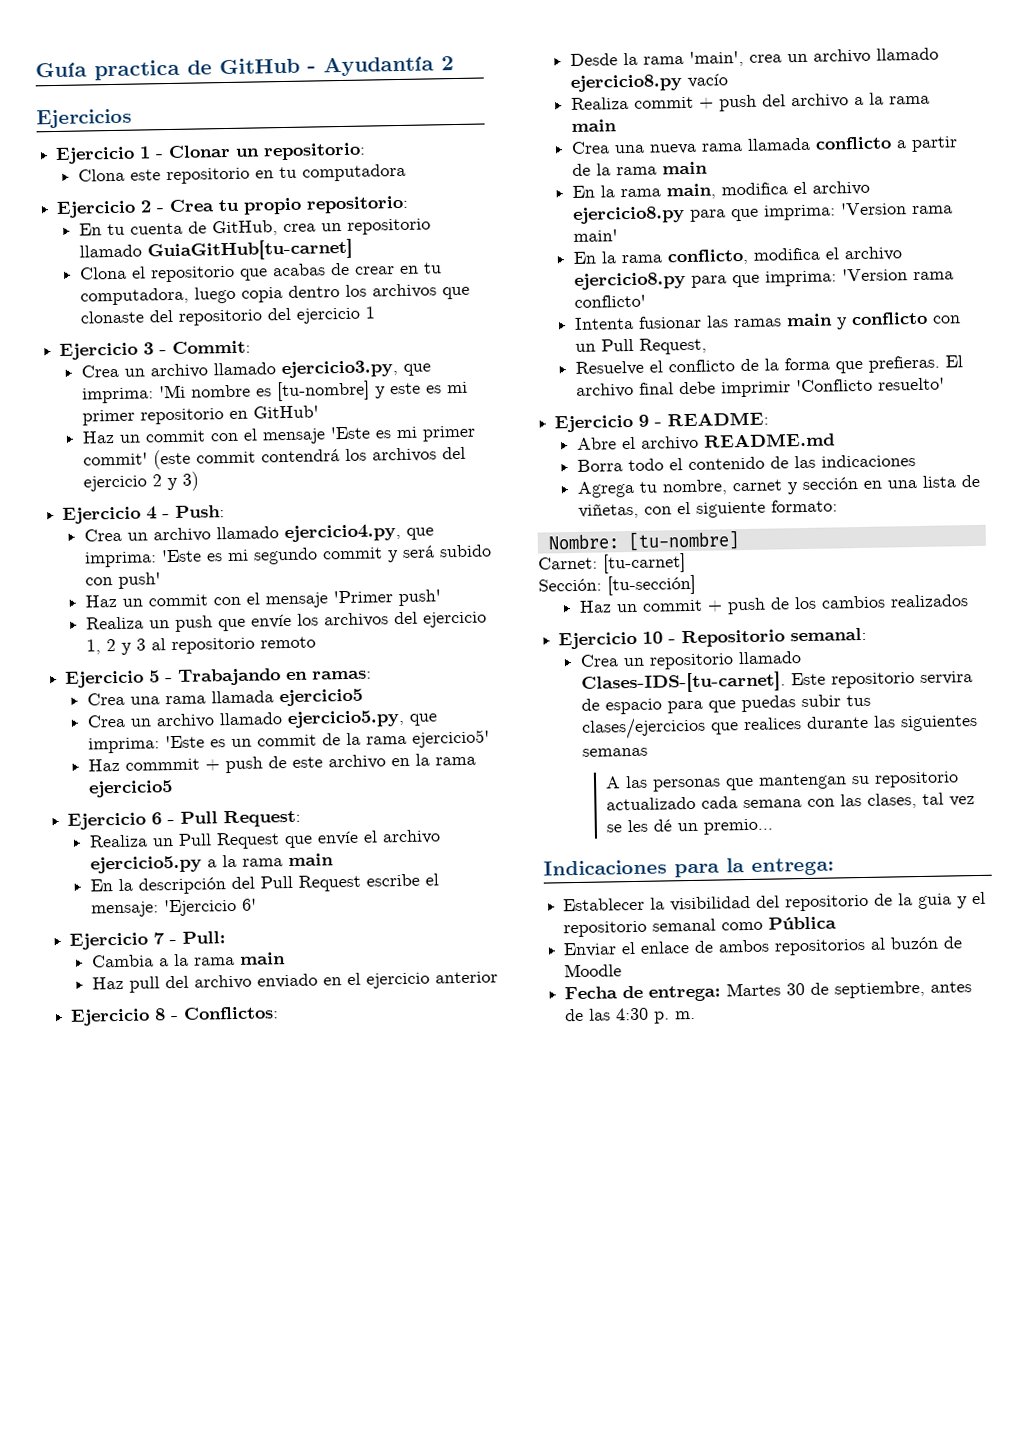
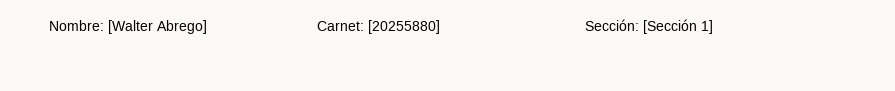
[35,55,454,81] [36,108,132,129] [55,142,367,164] [77,163,406,185] [56,195,410,218] [78,218,431,237] [78,238,353,262] [78,262,442,283] [79,283,470,306] [79,306,375,326] [59,340,252,360] [80,360,431,379] [81,380,468,404] [81,405,319,426] [81,425,476,445] [82,446,466,470] [82,471,199,492] [62,505,226,524] [83,524,434,543] [83,544,492,568] [84,572,161,589] [84,589,441,609] [85,611,487,632] [85,636,316,655] [65,668,373,688] [86,688,363,707] [86,709,438,729] [87,729,490,754] [87,753,476,774] [87,780,173,798] [67,809,302,830] [88,829,441,850] [89,853,334,874] [89,873,439,895] [90,898,257,918] [69,931,227,950] [90,952,286,968] [91,971,498,993] [70,1006,280,1026] [569,47,939,67] [569,73,728,92] [570,92,930,112] [570,119,617,132] [570,136,958,155] [571,161,708,176] [571,180,870,200] [572,202,953,224] [572,229,618,242] [572,246,902,266] [573,268,954,290] [573,294,646,308] [573,311,961,330] [574,337,707,355] [574,355,963,376] [575,377,945,398] [554,411,770,433] [576,432,835,451] [576,454,916,472] [576,474,980,498] [577,499,838,519] [547,530,739,552] Guía practica de GitHub - Ayudantía 2 // Ejercicios // Ejercicio 1 - Clonar un repositorio: // Clona este repositorio en tu computadora // Ejercicio 2 - Crea tu propio repositorio: // En tu cuenta de GitHub, crea un repositorio llamado GuiaGitHub[tu-carnet] // Clona el repositorio que acabas de crear en tu computadora, luego copia dentro los archivos que clonaste del repositorio del ejercicio 1 // Ejercicio 3 - Commit: // Crea un archivo llamado ejercicio3.py, que imprima: 'Mi nombre es [tu-nombre] y este es mi primer repositorio en GitHub' // Haz un commit con el mensaje 'Este es mi primer commit' (este commit contendrá los archivos del ejercicio 2 y 3) // Ejercicio 4 - Push: // Crea un archivo llamado ejercicio4.py, que imprima: 'Este es mi segundo commit y será subido con push' // Haz un commit con el mensaje 'Primer push' // Realiza un push que envíe los archivos del ejercicio 1, 2 y 3 al repositorio remoto // Ejercicio 5 - Trabajando en ramas: // Crea una rama llamada ejercicio5 // Crea un archivo llamado ejercicio5.py, que imprima: 'Este es un commit de la rama ejercicio5' // Haz commmit + push de este archivo en la rama ejercicio5 // Ejercicio 6 - Pull Request: // Realiza un Pull Request que envíe el archivo ejercicio5.py a la rama main // En la descripción del Pull Request escribe el mensaje: 'Ejercicio 6' // Ejercicio 7 - Pull: // Cambia a la rama main // Haz pull del archivo enviado en el ejercicio anterior // Ejercicio 8 - Conflictos: // Desde la rama 'main', crea un archivo llamado ejercicio8.py vacío // Realiza commit + push del archivo a la rama main // Crea una nueva rama llamada conflicto a partir de la rama main // En la rama main, modifica el archivo ejercicio8.py para que imprima: 'Version rama main' // En la rama conflicto, modifica el archivo ejercicio8.py para que imprima: 'Version rama conflicto' // Intenta fusionar las ramas main y conflicto con un Pull Request, // Resuelve el conflicto de la forma que prefieras. El archivo final debe imprimir 'Conflicto resuelto' // Ejercicio 9 - README: // Abre el archivo README.md // Borra todo el contenido de las indicaciones // Agrega tu nombre, carnet y sección en una lista de viñetas, con el siguiente formato: // Nombre: [tu-nombre] -> [49,20,207,34] Nombre: [Walter Abrego]
[603,553,686,574] [tu-carnet] -> [368,20,440,34] [20255880]
[607,574,696,596] [578,594,969,615] [558,627,868,650] [579,651,801,670] [580,671,973,694] [580,694,871,715] [580,714,978,740] [581,747,648,757] [604,771,959,792] [605,792,975,811] [605,818,773,835] [543,857,834,878] [563,891,987,912] [563,916,838,938] [563,936,963,958] [564,963,623,978] [564,980,973,1002] [565,1007,697,1024] [tu-sección] // Haz un commit + push de los cambios realizados // Ejercicio 10 - Repositorio semanal: // Crea un repositorio llamado Clases-IDS-[tu-carnet]. Este repositorio servira de espacio para que puedas subir tus clases/ejercicios que realices durante las siguientes semanas // A las personas que mantengan su repositorio actualizado cada semana con las clases, tal vez se les dé un premio... // Indicaciones para la entrega: // Establecer la visibilidad del repositorio de la guia y el repositorio semanal como Pública // Enviar el enlace de ambos repositorios al buzón de Moodle // Fecha de entrega: Martes 30 de septiembre, antes de las 4:30 p. m. -> [643,19,713,34] [Sección 1]

